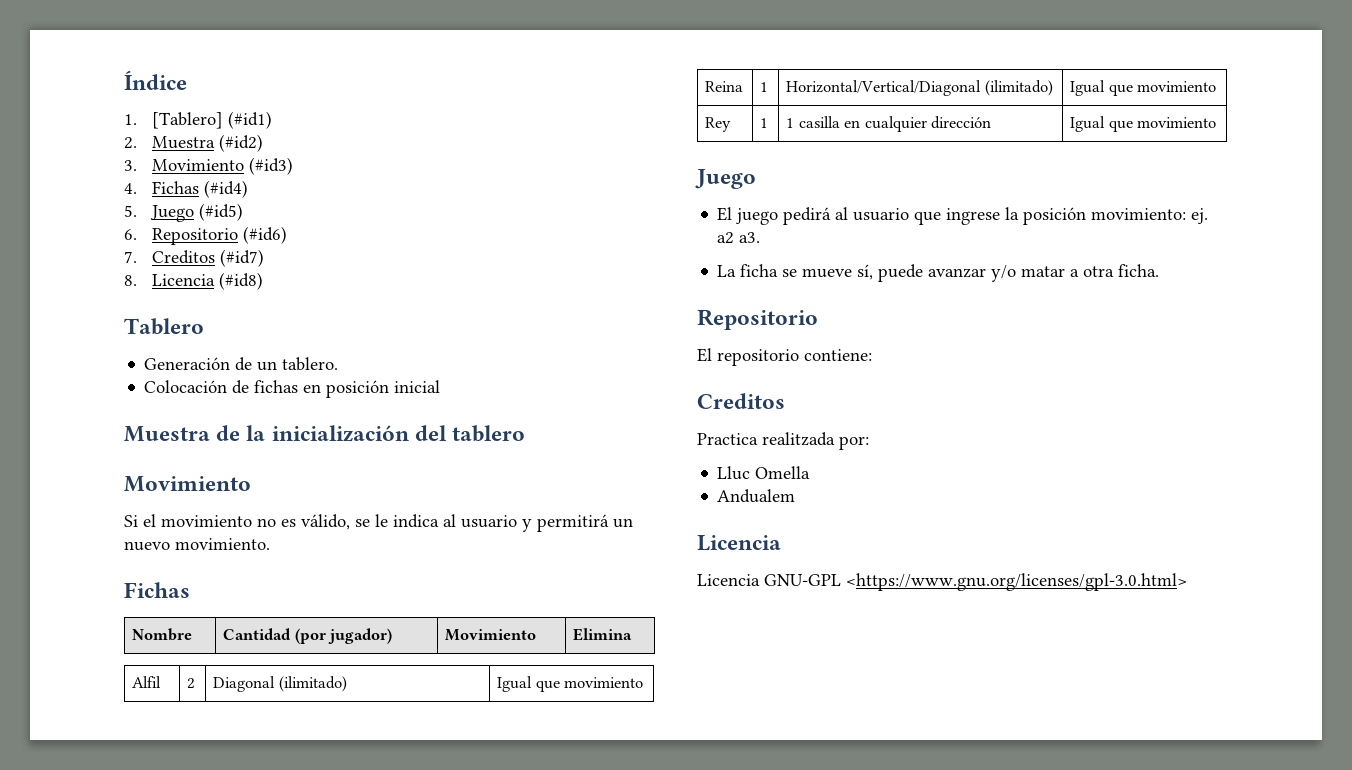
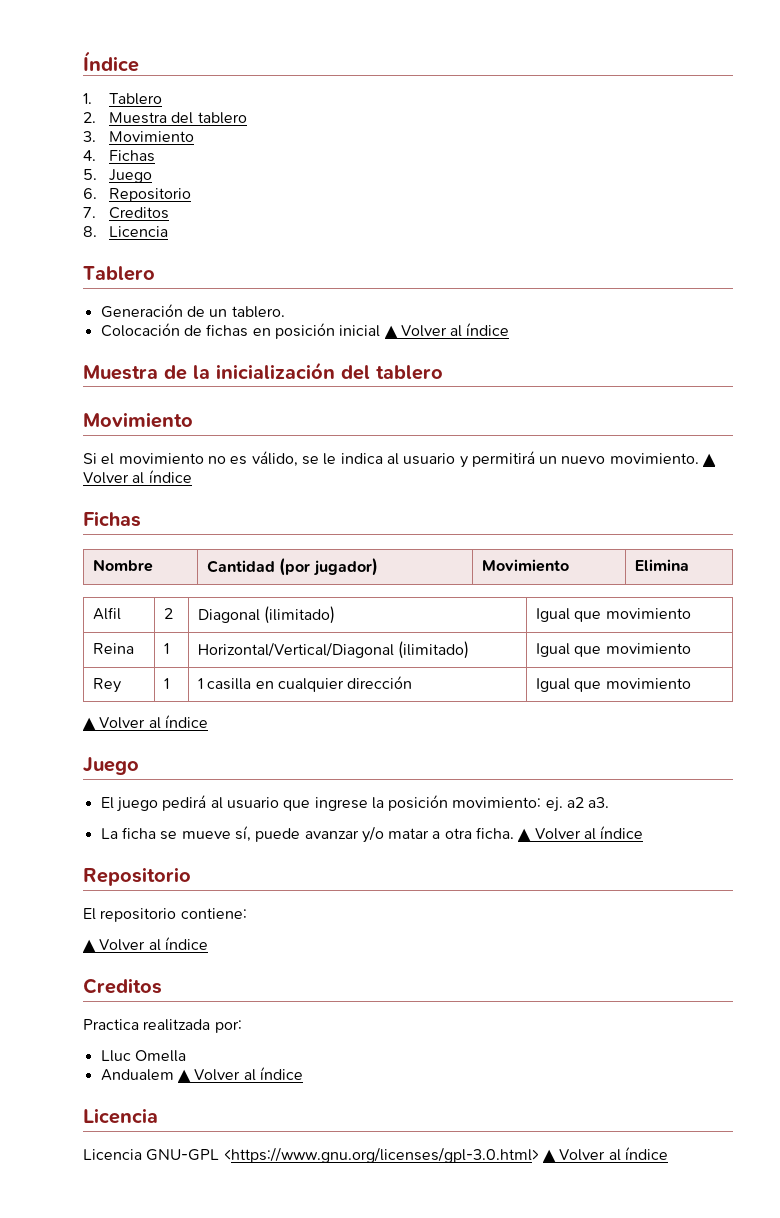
[152,111,273,129] [Tablero] (#id1) -> [109,93,163,105] Tablero
[219,134,264,152] (#id2) -> [171,112,247,124] del tablero
[249,157,294,175] (#id3) -> (195, 136) none
[204,180,249,198] (#id4) -> (156, 156) none
[199,203,244,221] (#id5) -> (153, 176) none
[243,226,288,244] (#id6) -> (192, 195) none
[220,249,265,267] (#id7) -> (170, 213) none
[219,272,264,290] (#id8) -> (169, 231) none
(441, 386) none -> [384,323,510,338] ▲ Volver al índice
(270, 544) none -> [703,453,717,466] [83,470,192,484] ▲ Volver al índice
(1217, 122) none -> [83,715,208,730] // ▲ Volver al índice
(1160, 270) none -> [518,826,644,841] ▲ Volver al índice
(872, 355) none -> [83,937,208,952] // ▲ Volver al índice
(796, 496) none -> [177,1067,303,1082] ▲ Volver al índice
(1187, 582) none -> [542,1147,668,1162] ▲ Volver al índice

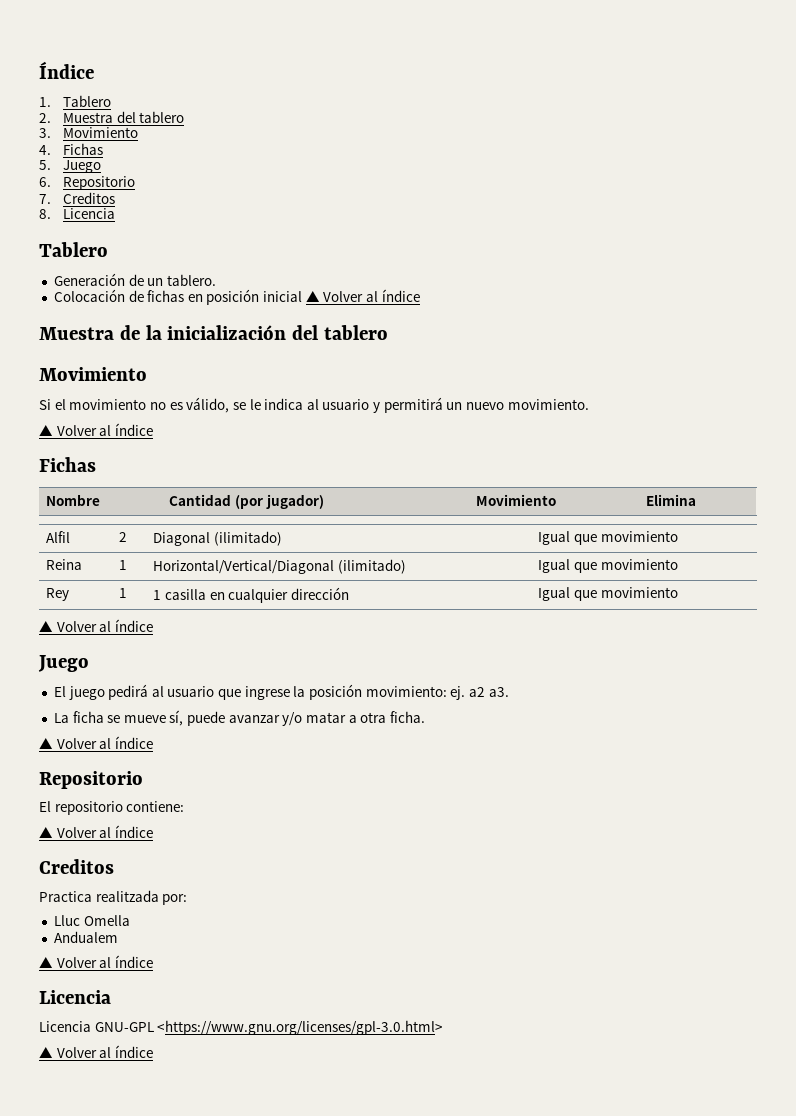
(699, 458) none -> (589, 404) //
(515, 833) none -> (425, 717) //
(174, 1075) none -> (118, 937) //
(539, 1155) none -> (444, 1027) //

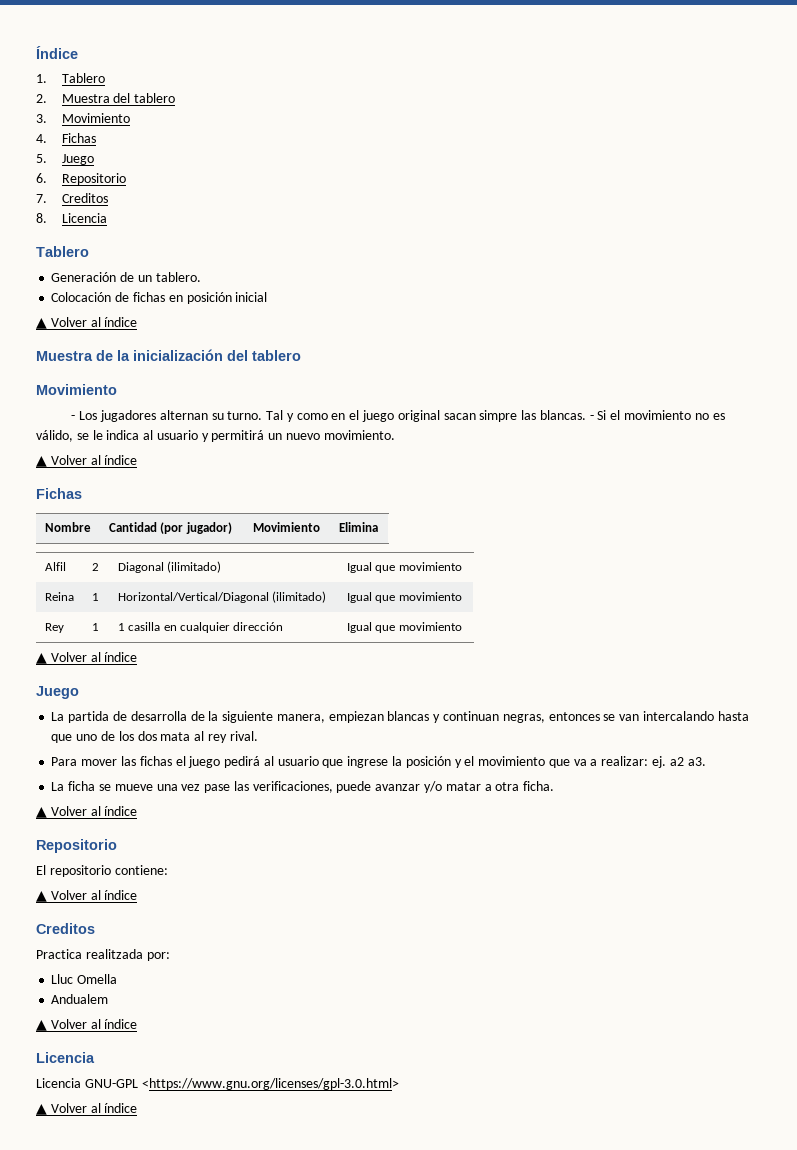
(303, 296) none -> (268, 297) //
(147, 374) none -> [71,410,594,422] - Los jugadores alternan su turno. Tal y como en el juego original sacan simpre las blancas. -
[53,686,66,697] El -> [51,711,749,723] [51,731,258,743] [51,756,186,766] La partida de desarrolla de la siguiente manera, empiezan blancas y continuan negras, entonces se van intercalando hasta que uno de los dos mata al rey rival. // Para mover las fichas el
[365,686,447,697] movimiento: -> [454,756,649,768] y el movimiento que va a realizar:
[169,710,184,726] sí, -> [156,781,333,793] una vez pase las verificaciones,

